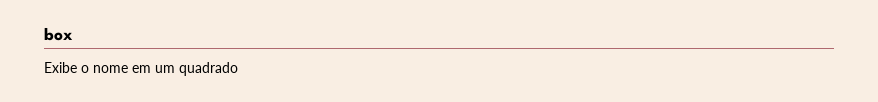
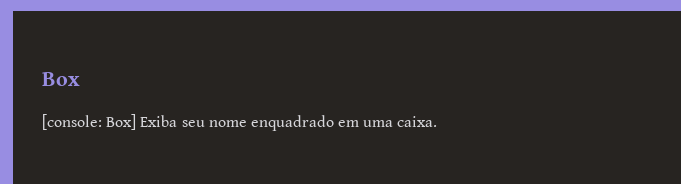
[44,27,73,41] [44,62,238,76] box // Exibe o nome em um quadrado -> [42,72,80,86] [42,114,438,131] Box // [console: Box] Exiba seu nome enquadrado em uma caixa.

